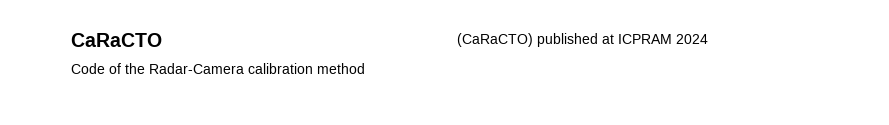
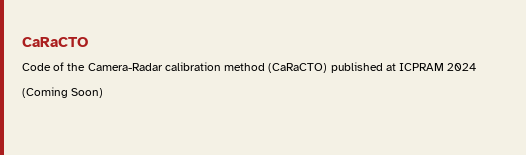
[149,63,244,74] Radar-Camera -> [87,63,163,71] Camera-Radar
(708, 39) none -> [22,87,104,98] // (Coming Soon)

